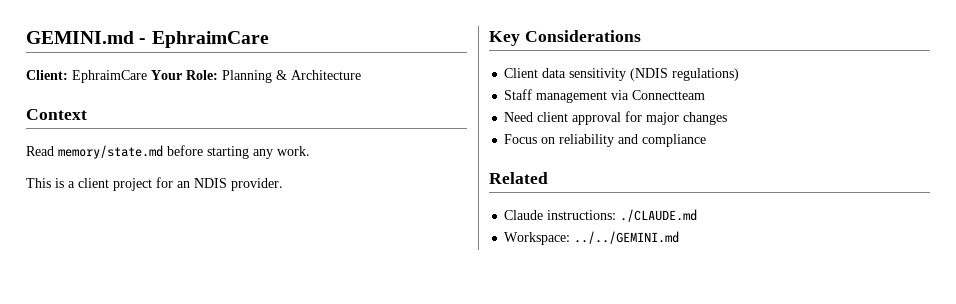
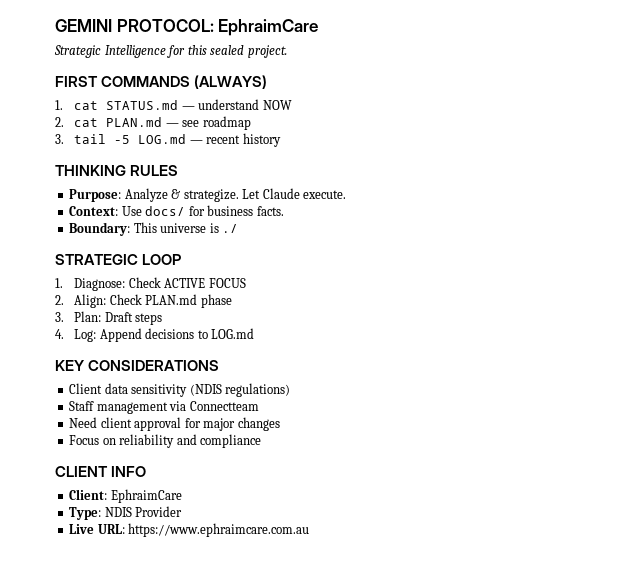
[26,31,269,48] [26,70,361,83] [26,109,87,120] [26,145,310,159] [26,177,283,191] [489,30,641,46] GEMINI.md - EphraimCare // Client: EphraimCare Your Role: Planning & Architecture // Context // Read memory/state.md before starting any work. // This is a client project for an NDIS provider. // Key Considerations -> [55,19,319,36] [54,45,287,58] [55,75,268,89] [55,99,292,110] [55,116,251,130] [55,133,281,147] [55,165,179,176] [69,188,347,202] [69,205,284,216] [69,222,239,236] [55,254,182,265] [55,277,246,291] [55,294,232,308] [55,311,163,325] [55,328,255,342] [55,360,220,371] GEMINI PROTOCOL: EphraimCare // Strategic Intelligence for this sealed project. // FIRST COMMANDS (ALWAYS) // 1. cat STATUS.md — understand NOW // 2. cat PLAN.md — see roadmap // 3. tail -5 LOG.md — recent history // THINKING RULES // Purpose: Analyze & strategize. Let Claude execute. // Context: Use docs/ for business facts. // Boundary: This universe is ./ // STRATEGIC LOOP // 1. Diagnose: Check ACTIVE FOCUS // 2. Align: Check PLAN.md phase // 3. Plan: Draft steps // 4. Log: Append decisions to LOG.md // KEY CONSIDERATIONS
[489,172,548,184] [504,209,698,222] [504,231,680,245] Related // Claude instructions: ./CLAUDE.md // Workspace: ../../GEMINI.md -> [55,466,147,477] [69,489,182,503] [69,506,183,520] [69,523,310,537] CLIENT INFO // Client: EphraimCare // Type: NDIS Provider // Live URL: https://www.ephraimcare.com.au

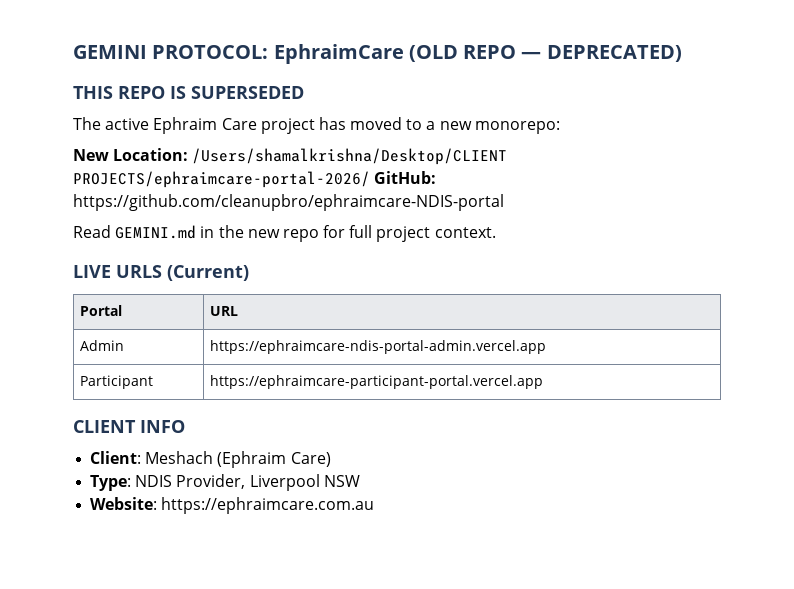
[54,45,287,58] [55,75,268,89] [55,99,292,110] [55,116,251,130] [55,133,281,147] [55,165,179,176] [69,188,347,202] [69,205,284,216] [69,222,239,236] [55,254,182,265] [55,277,246,291] [55,294,232,308] [55,311,163,325] [55,328,255,342] [55,360,220,371] [69,383,291,397] [69,401,259,414] [69,417,280,431] [69,434,262,448] // Strategic Intelligence for this sealed project. // FIRST COMMANDS (ALWAYS) // 1. cat STATUS.md — understand NOW // 2. cat PLAN.md — see roadmap // 3. tail -5 LOG.md — recent history // THINKING RULES // Purpose: Analyze & strategize. Let Claude execute. // Context: Use docs/ for business facts. // Boundary: This universe is ./ // STRATEGIC LOOP // 1. Diagnose: Check ACTIVE FOCUS // 2. Align: Check PLAN.md phase // 3. Plan: Draft steps // 4. Log: Append decisions to LOG.md // KEY CONSIDERATIONS // Client data sensitivity (NDIS regulations) // Staff management via Connectteam // Need client approval for major changes // Focus on reliability and compliance -> [408,45,682,62] [73,86,304,99] [73,117,560,134] [73,148,508,165] [73,171,437,188] [73,194,504,211] [73,225,496,242] [73,265,249,281] [80,305,123,316] [210,306,239,316] [80,340,125,351] [210,340,547,354] [80,375,154,389] [210,375,544,389] (OLD REPO — DEPRECATED) // THIS REPO IS SUPERSEDED // The active Ephraim Care project has moved to a new monorepo: // New Location: /Users/shamalkrishna/Desktop/CLIENT PROJECTS/ephraimcare-portal-2026/ GitHub: https://github.com/cleanupbro/ephraimcare-NDIS-portal // Read GEMINI.md in the new repo for full project context. // LIVE URLS (Current) // Portal | URL // Admin | https://ephraimcare-ndis-portal-admin.vercel.app // Participant | https://ephraimcare-participant-portal.vercel.app
[110,489,182,503] EphraimCare -> [145,451,331,468] Meshach (Ephraim Care)
[135,506,183,517] [69,523,310,537] Provider // Live URL: https://www.ephraimcare.com.au -> [176,474,360,491] [90,497,375,514] Provider, Liverpool NSW // Website: https://ephraimcare.com.au

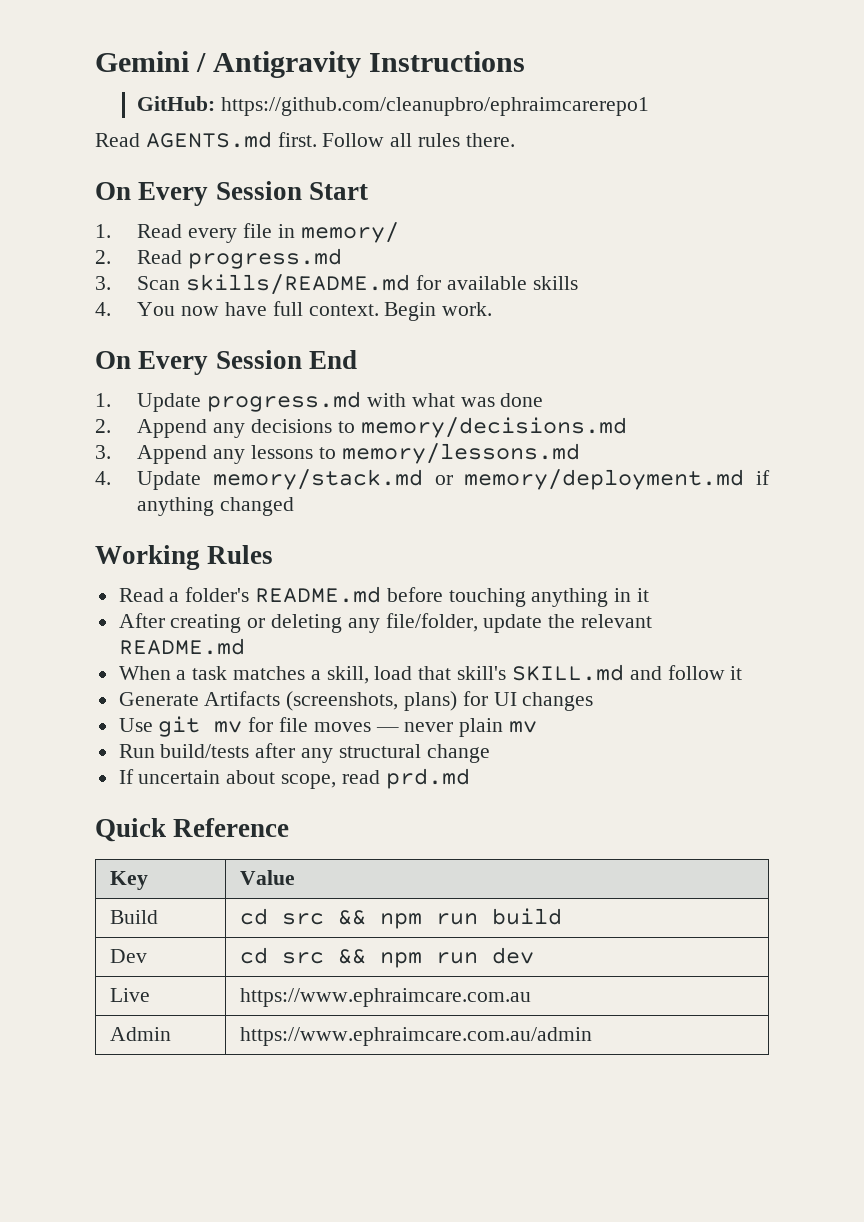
[73,44,682,64] [73,86,304,99] [73,117,560,134] [73,148,508,165] [73,171,437,188] [73,194,504,211] [73,225,496,242] [73,265,249,281] [80,305,123,316] [210,306,239,316] [80,340,125,351] [210,340,547,354] [80,375,154,389] [210,375,544,389] [73,420,185,433] [90,451,331,468] [90,474,360,491] [90,497,375,514] GEMINI PROTOCOL: EphraimCare (OLD REPO — DEPRECATED) // THIS REPO IS SUPERSEDED // The active Ephraim Care project has moved to a new monorepo: // New Location: /Users/shamalkrishna/Desktop/CLIENT PROJECTS/ephraimcare-portal-2026/ GitHub: https://github.com/cleanupbro/ephraimcare-NDIS-portal // Read GEMINI.md in the new repo for full project context. // LIVE URLS (Current) // Portal | URL // Admin | https://ephraimcare-ndis-portal-admin.vercel.app // Participant | https://ephraimcare-participant-portal.vercel.app // CLIENT INFO // Client: Meshach (Ephraim Care) // Type: NDIS Provider, Liverpool NSW // Website: https://ephraimcare.com.au -> [95,51,526,78] [137,96,650,116] [95,131,515,148] [95,181,368,206] [95,222,399,243] [95,248,343,269] [95,274,578,295] [95,301,493,321] [95,350,357,375] [95,391,544,412] [95,417,627,438] [95,443,580,464] [95,469,770,490] [137,497,295,516] [95,545,274,570] [118,586,650,607] [118,613,653,633] [118,638,245,655] [118,664,743,684] [118,691,594,711] [118,716,538,737] [118,743,490,763] [118,768,470,789] [95,818,290,842] [110,871,149,890] [240,870,296,885] [110,910,159,924] [240,908,563,929] [110,949,148,963] [240,947,535,968] [110,988,151,1002] [240,988,532,1007] [110,1027,172,1041] [240,1027,593,1046] Gemini / Antigravity Instructions // GitHub: https://github.com/cleanupbro/ephraimcarerepo1 // Read AGENTS.md first. Follow all rules there. // On Every Session Start // 1. Read every file in memory/ // 2. Read progress.md // 3. Scan skills/README.md for available skills // 4. You now have full context. Begin work. // On Every Session End // 1. Update progress.md with what was done // 2. Append any decisions to memory/decisions.md // 3. Append any lessons to memory/lessons.md // 4. Update memory/stack.md or memory/deployment.md if anything changed // Working Rules // Read a folder's README.md before touching anything in it // After creating or deleting any file/folder, update the relevant README.md // When a task matches a skill, load that skill's SKILL.md and follow it // Generate Artifacts (screenshots, plans) for UI changes // Use git mv for file moves — never plain mv // Run build/tests after any structural change // If uncertain about scope, read prd.md // Quick Reference // Key | Value // Build | cd src && npm run build // Dev | cd src && npm run dev // Live | https://www.ephraimcare.com.au // Admin | https://www.ephraimcare.com.au/admin

